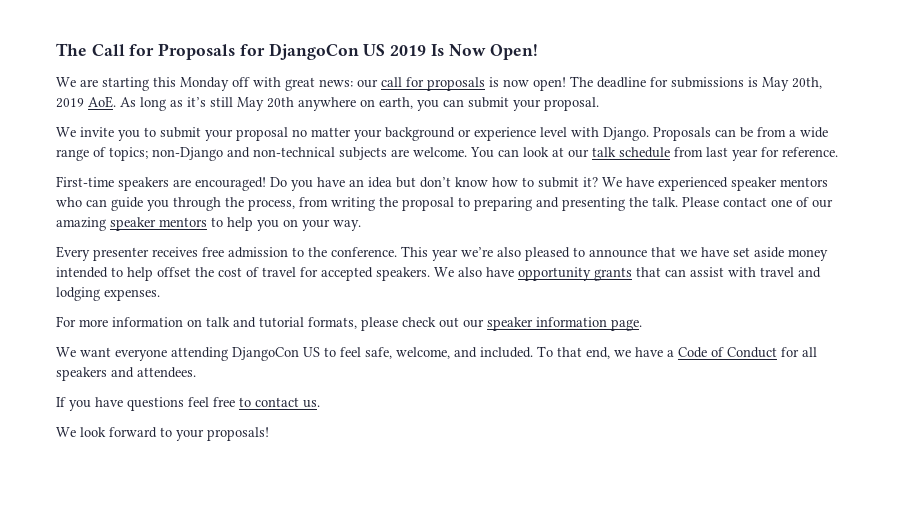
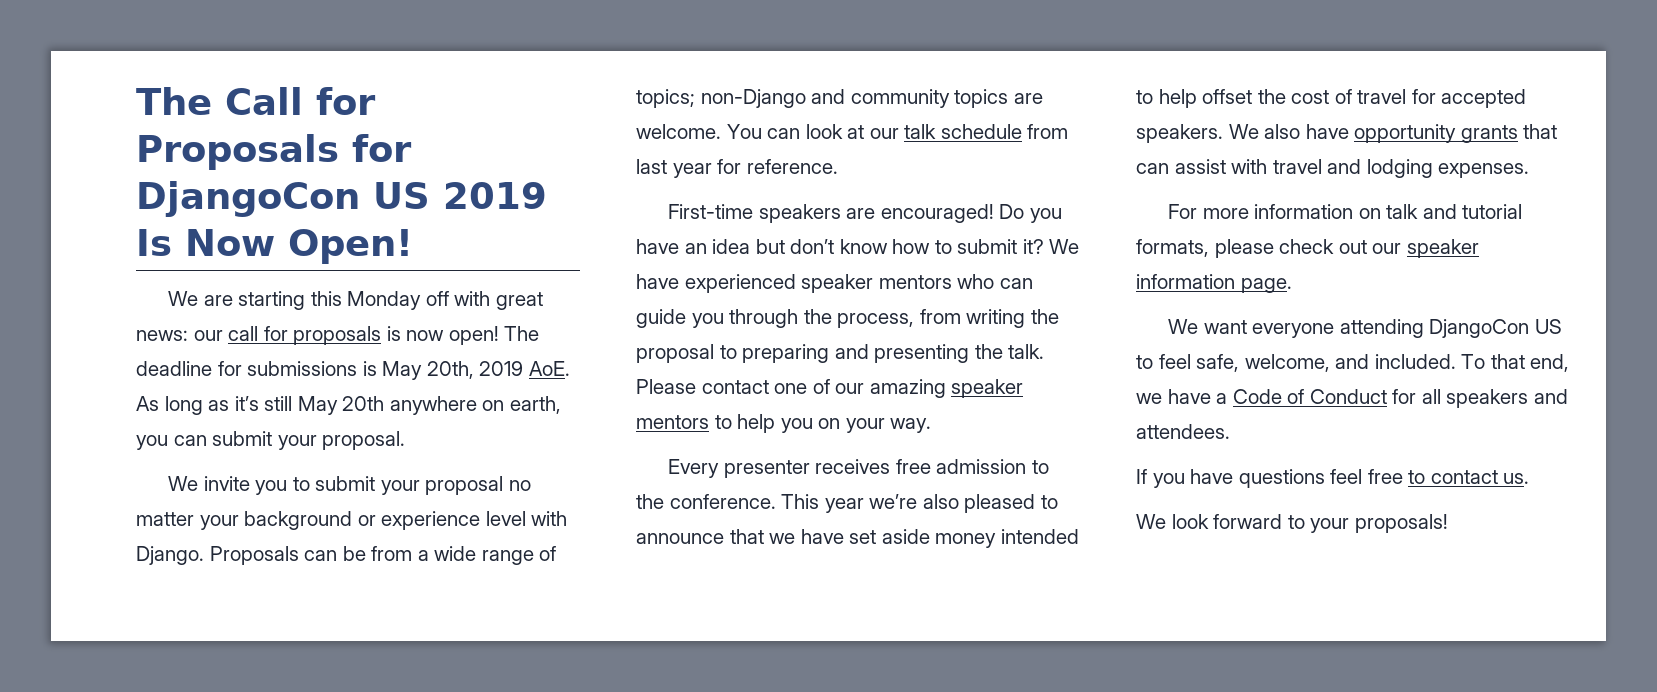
[253,147,387,160] non-technical subjects -> [850,89,1009,108] community topics

